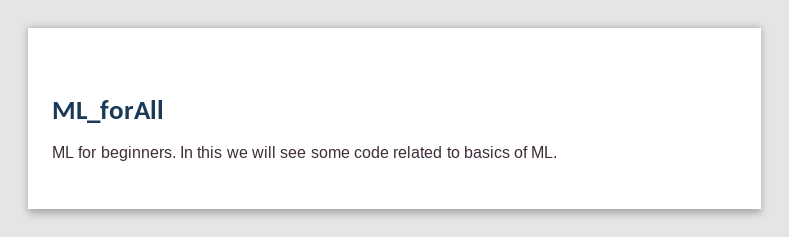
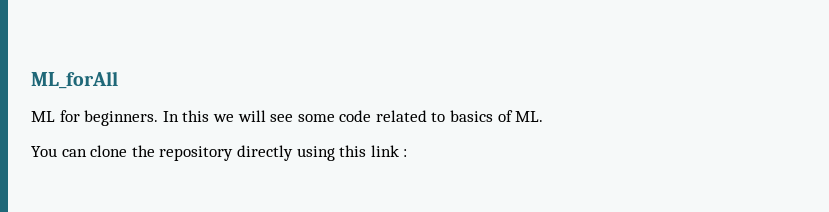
(558, 152) none -> [31,145,408,161] // You can clone the repository directly using this link :

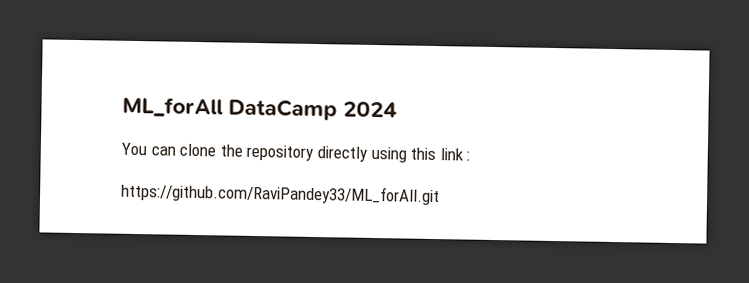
[31,110,544,126] // ML for beginners. In this we will see some code related to basics of ML. -> [228,98,398,121] DataCamp 2024
(408, 153) none -> [120,182,440,206] // https://github.com/RaviPandey33/ML_forAll.git

